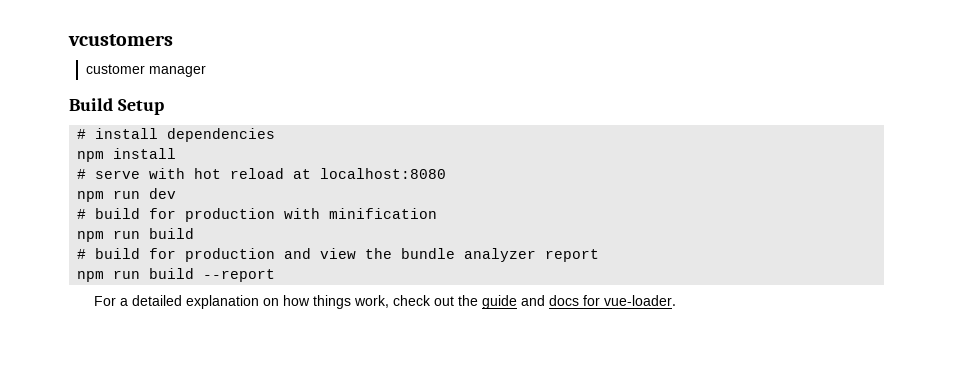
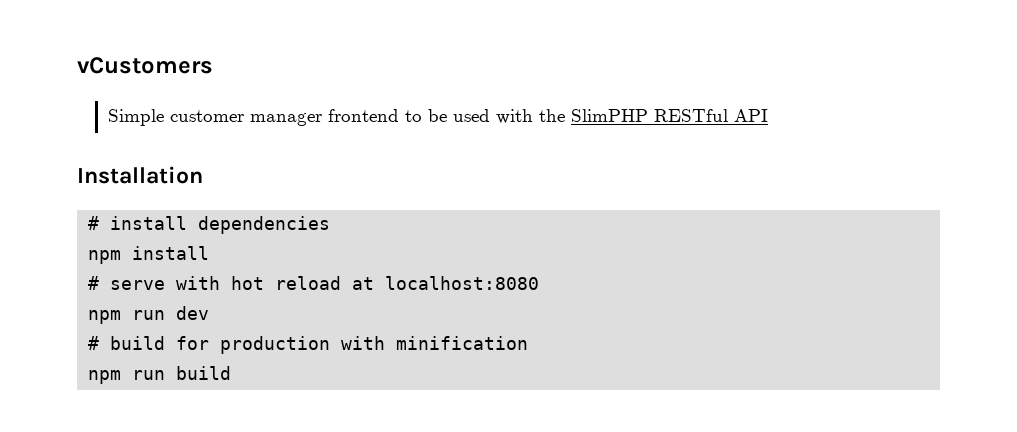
[68,34,173,46] vcustomers // -> [77,57,213,74] [108,109,165,126] vCustomers // Simple
[69,98,164,115] // Build Setup -> [328,109,769,124] [77,166,203,184] frontend to be used with the SlimPHP RESTful API // Installation
[77,248,600,262] [77,268,276,282] [93,295,676,309] // # build for production and view the bundle analyzer report // npm run build --report // For a detailed explanation on how things work, check out the guide and docs for vue-loader. -> (232, 373) none

